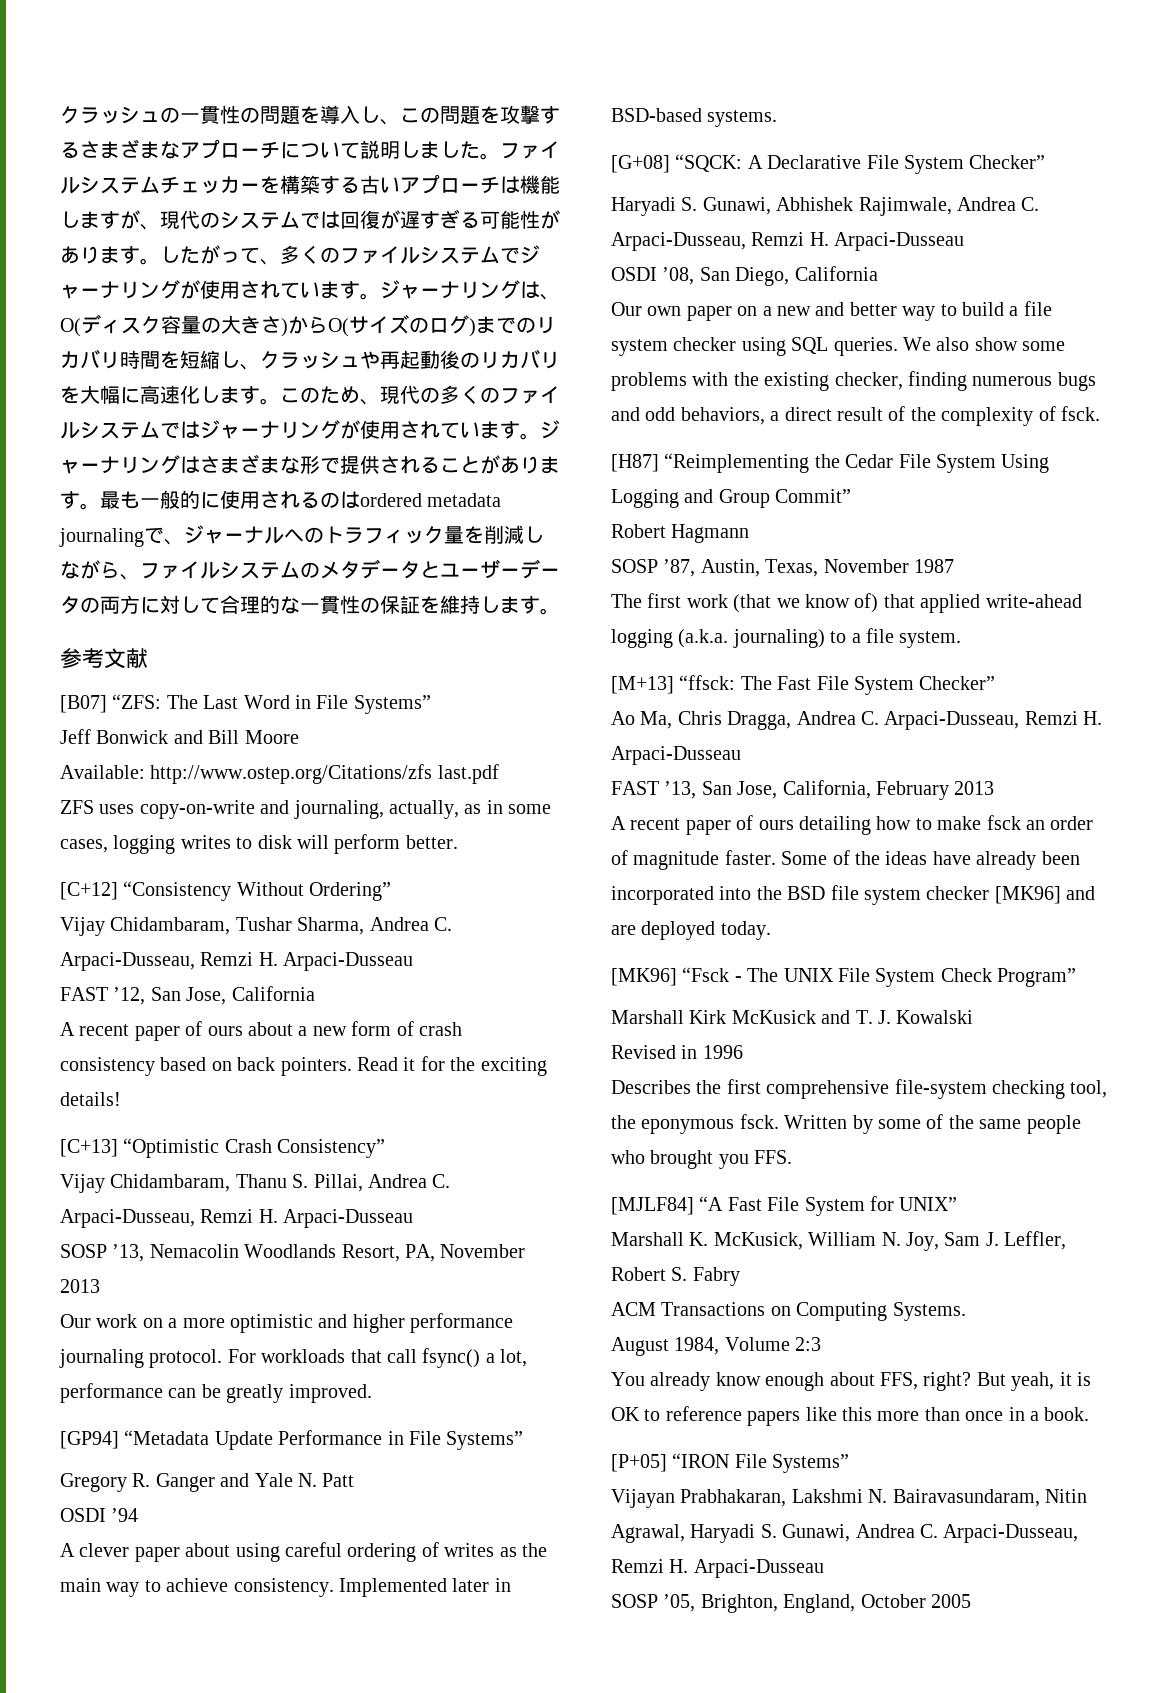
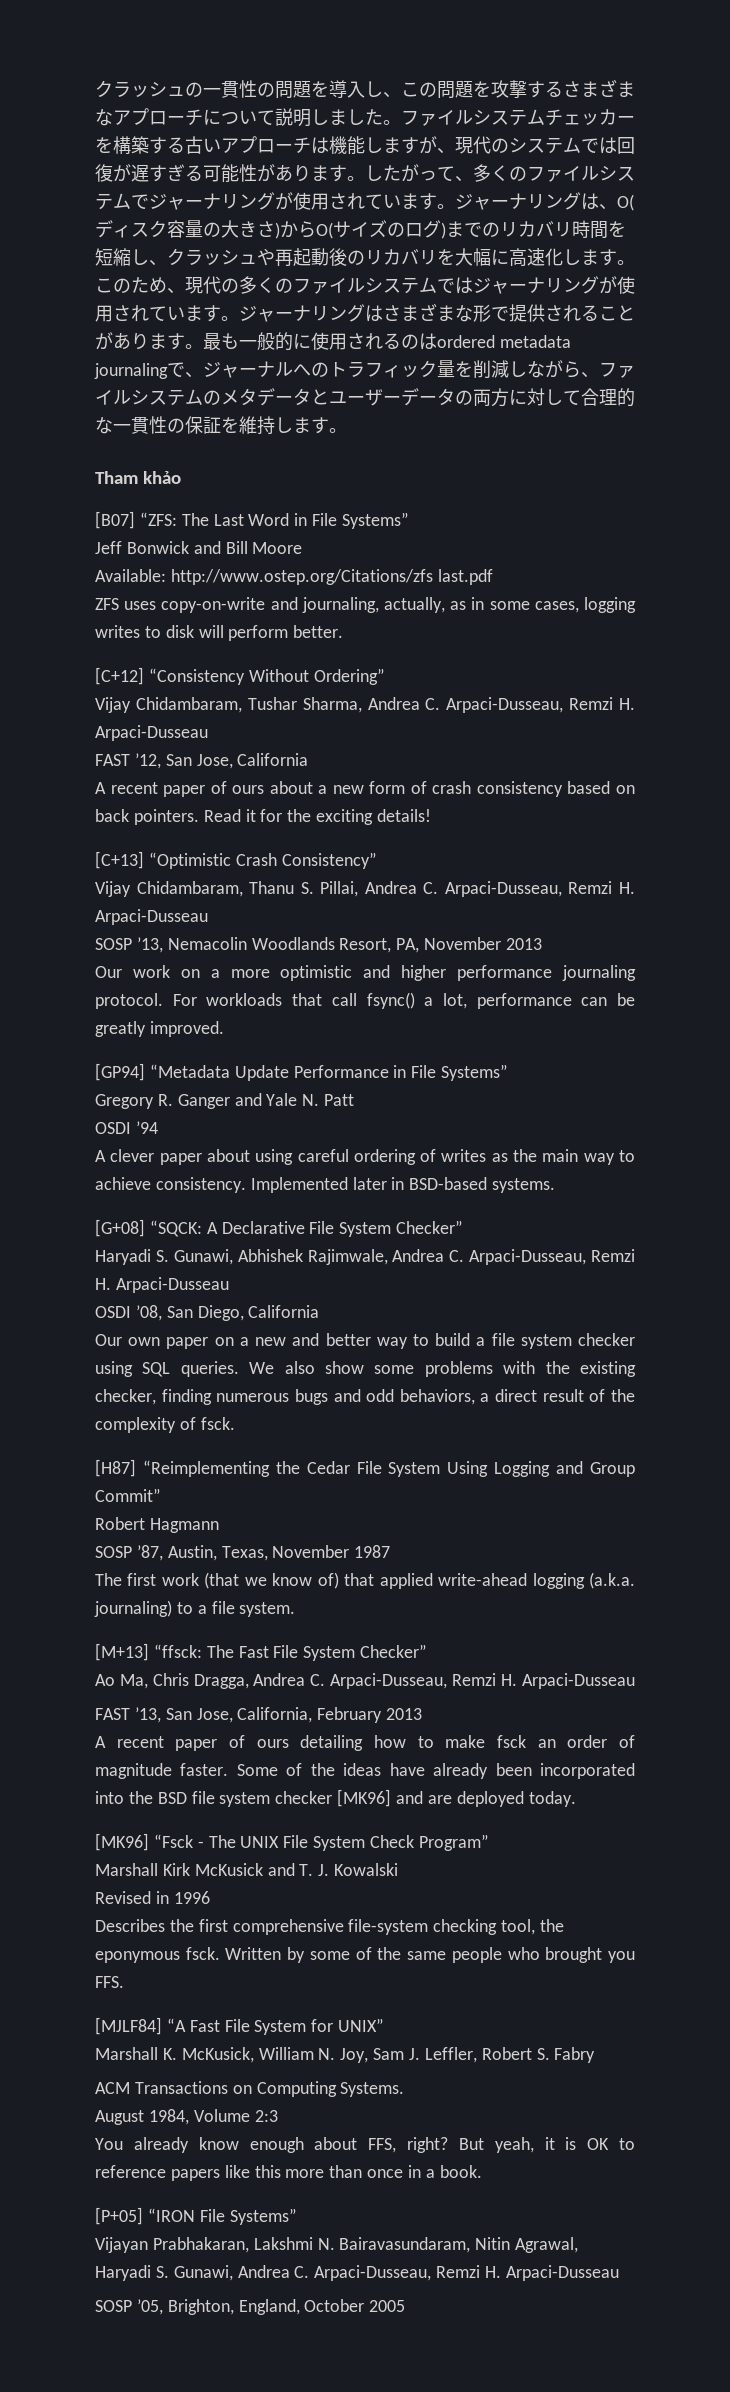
[60,648,148,669] 参考文献 -> [95,471,182,484] Tham khảo

